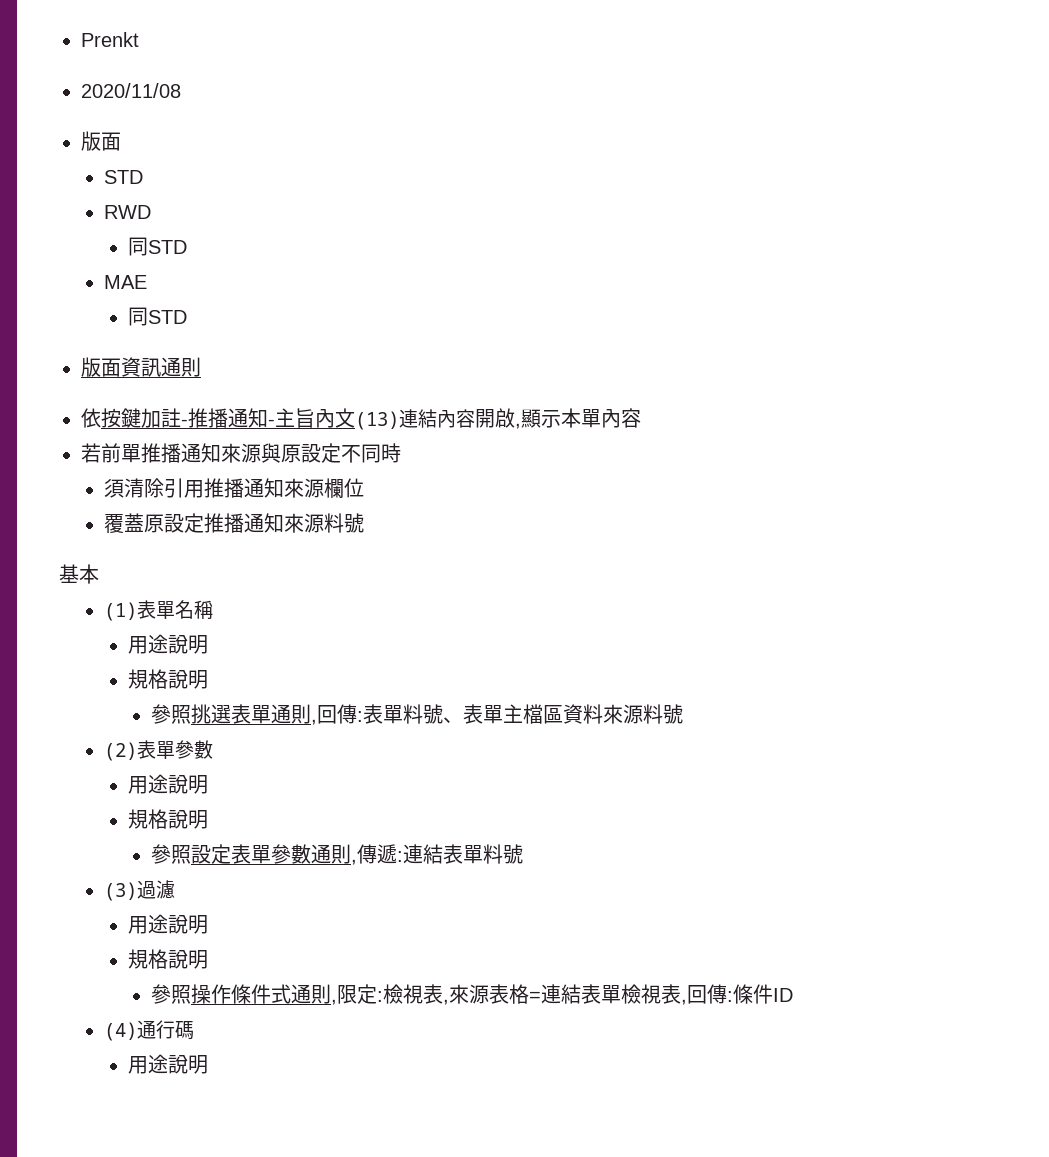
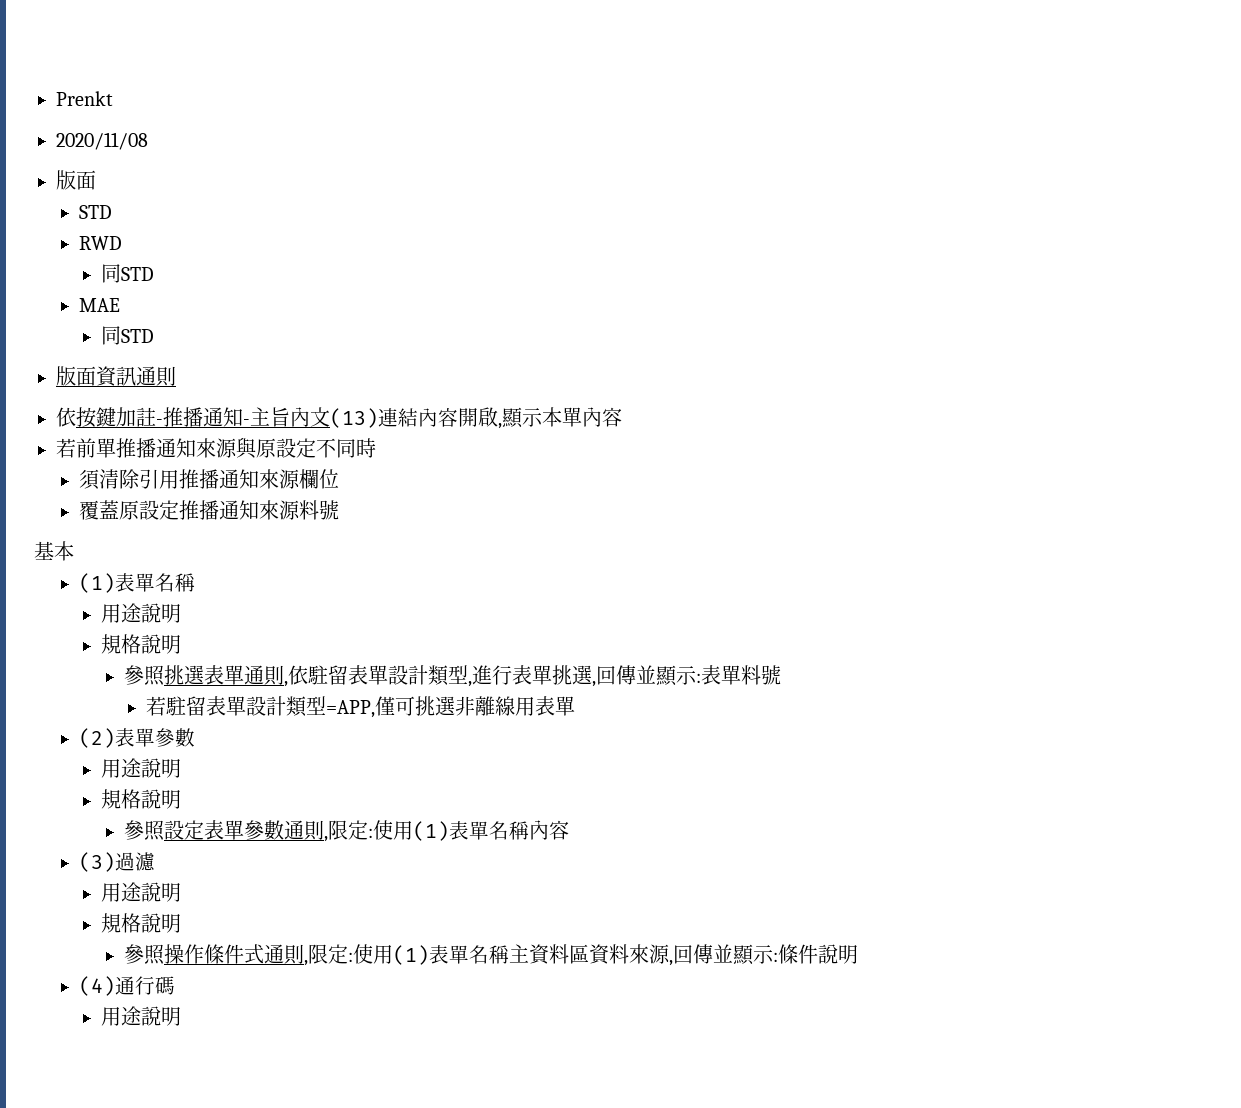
[317,704,684,724] 回傳:表單料號、表單主檔區資料來源料號 -> [287,665,781,687] [146,696,576,718] 依駐留表單設計類型,進行表單挑選,回傳並顯示:表單料號 // 若駐留表單設計類型=APP,僅可挑選非離線用表單
[357,844,524,864] 傳遞:連結表單料號 -> [327,820,569,841] 限定:使用(1)表單名稱內容
[383,984,728,1005] 檢視表,來源表格=連結表單檢視表,回傳 -> [352,944,774,966] 使用(1)表單名稱主資料區資料來源,回傳並顯示
[773,988,794,1002] ID -> [817,944,858,964] 說明

